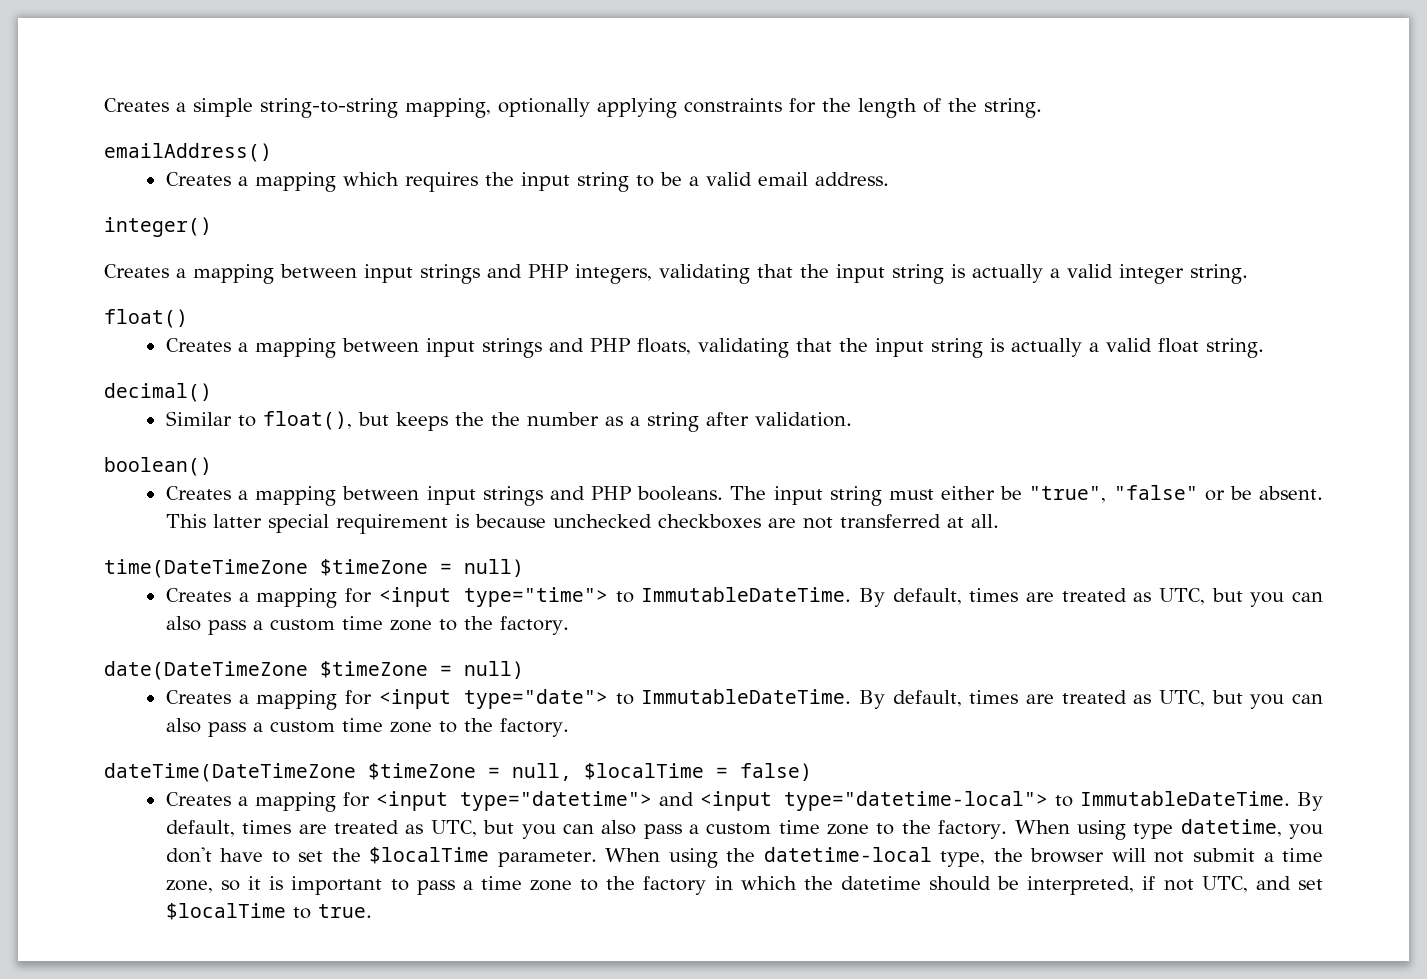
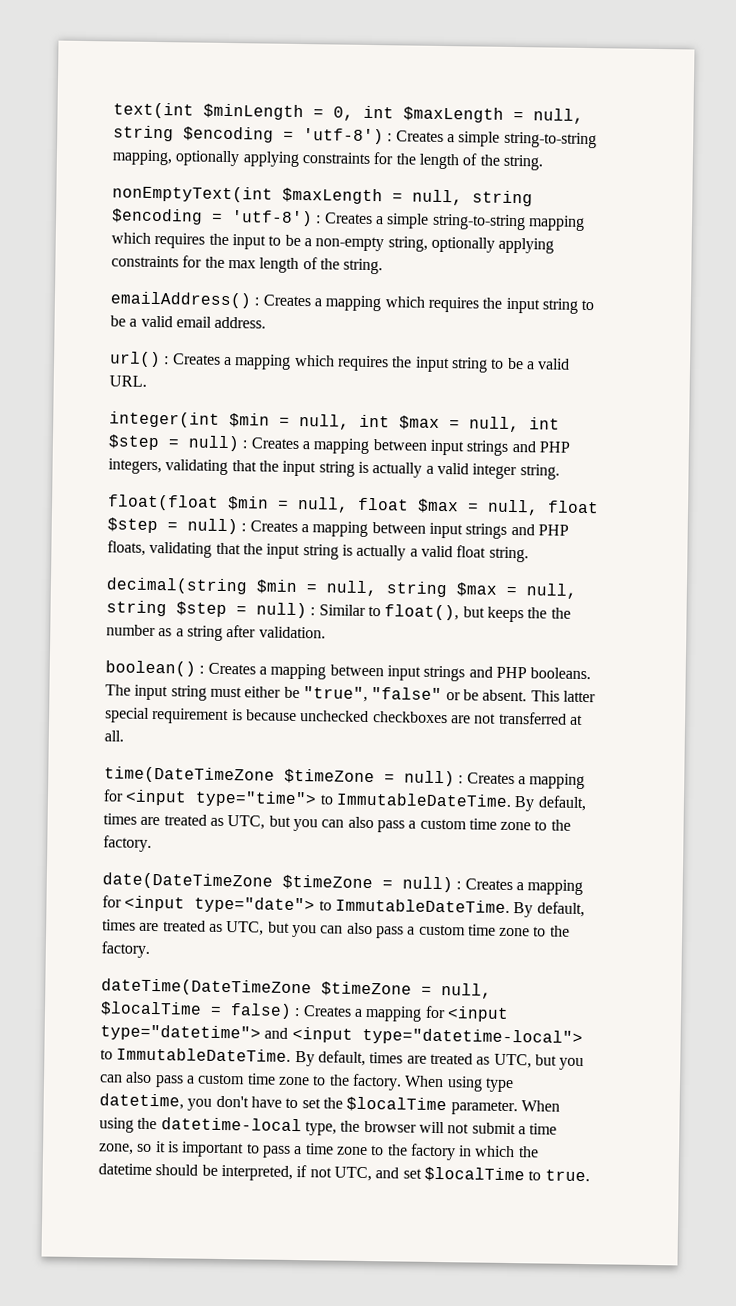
(104, 105) none -> [113,102,584,124] [113,125,393,145] text(int $minLength = 0, int $maxLength = null, string $encoding = 'utf-8') :
(1042, 108) none -> [112,185,533,207] [111,208,585,231] [111,232,555,254] [111,255,384,275] // nonEmptyText(int $maxLength = null, string $encoding = 'utf-8') : Creates a simple string-to-string mapping which requires the input to be a non-empty string, optionally applying constraints for the max length of the string.
(272, 152) // -> [254,297,260,306] :
[104,217,212,237] integer() // -> [109,351,571,373] [109,375,147,387] [109,411,560,433] [108,434,248,452] url() : Creates a mapping which requires the input string to be a valid URL. // integer(int $min = null, int $max = null, int $step = null) :
[104,309,188,328] float() // -> [107,494,599,516] [107,517,247,535] float(float $min = null, float $max = null, float $step = null) :
[104,383,212,402] decimal() // -> [106,577,577,599] [106,600,316,619] decimal(string $min = null, string $max = null, string $step = null) :
(212, 466) // -> [199,665,205,674] :
(524, 568) // -> [458,775,464,784] :
(524, 670) // -> [456,881,462,890] :
(812, 772) // -> [294,1008,301,1017] :

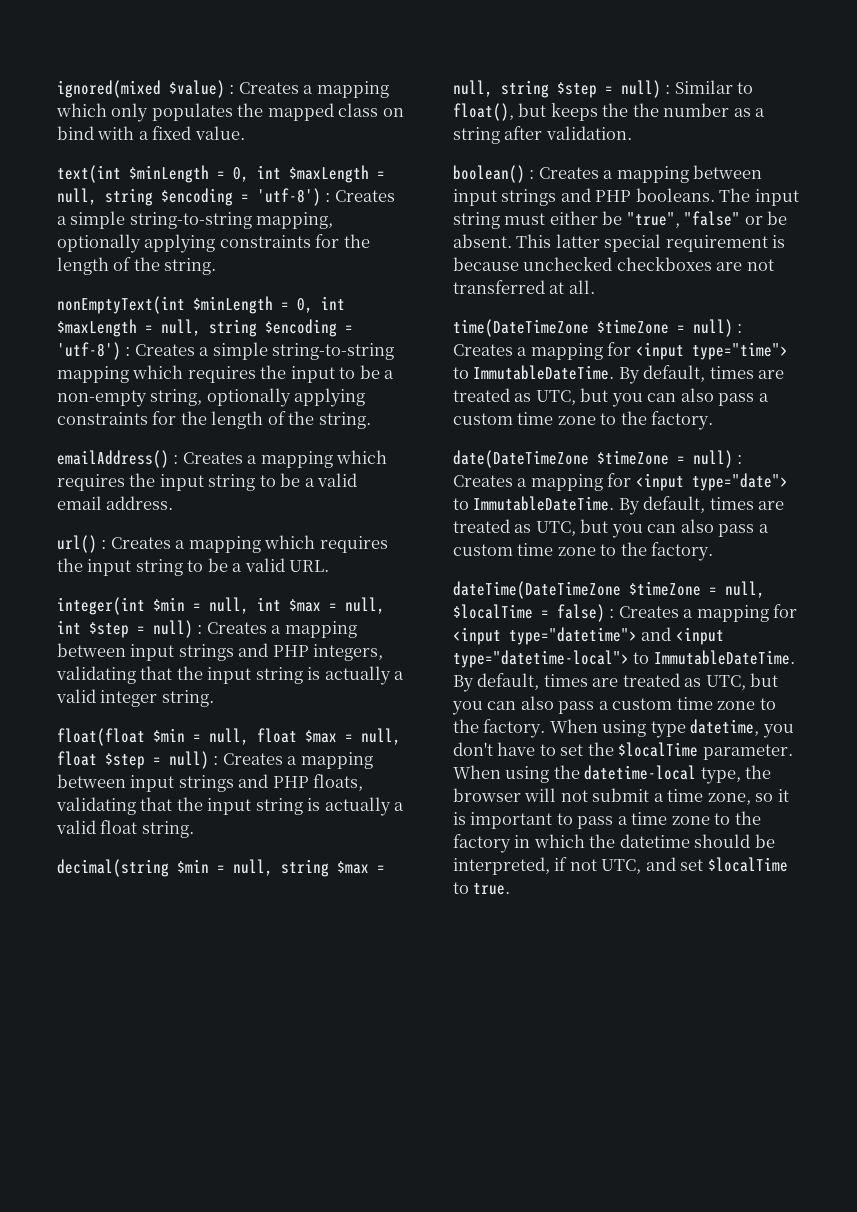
(113, 110) none -> [57,80,389,98] [56,103,404,122] [57,126,245,140] ignored(mixed $value) : Creates a mapping which only populates the mapped class on bind with a fixed value. //
(273, 194) none -> [193,296,345,314] $minLength = 0, int
[227,259,256,269] max -> (207, 418) none

